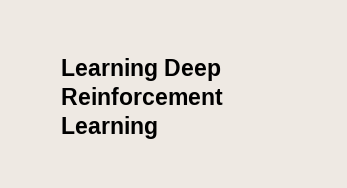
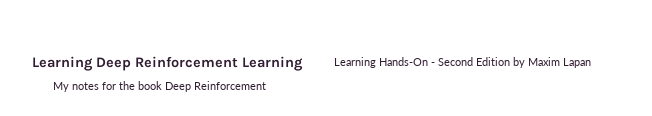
(158, 127) none -> [52,81,266,92] [334,57,591,68] // My notes for the book Deep Reinforcement Learning Hands-On - Second Edition by Maxim Lapan

